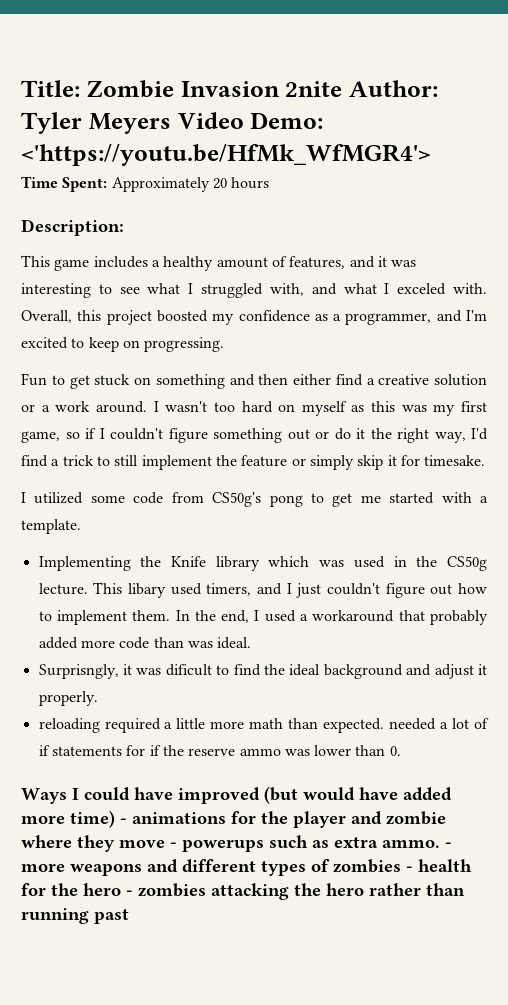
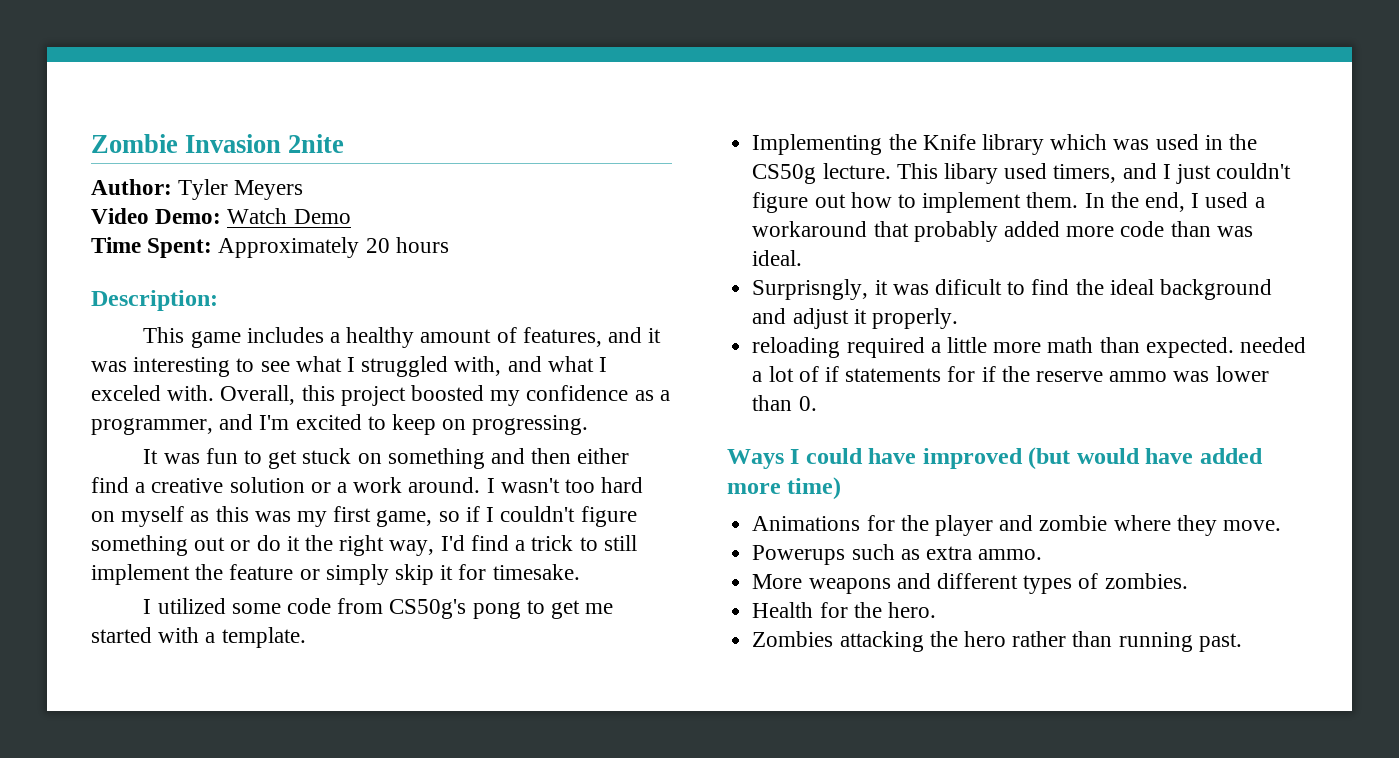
[21,80,80,97] Title: -> (91, 143) none
(343, 89) none -> (345, 143) //
(171, 123) none -> (304, 190) //
[21,143,431,166] <'https://youtu.be/HfMk_WfMGR4'> -> [227,208,351,224] Watch Demo
[21,373,47,386] Fun -> [143,448,238,464] It was fun
[120,812,226,824] - animations -> [752,516,861,531] // Animations
[119,839,264,852] move - powerups -> [1222,520,1281,531] [752,545,846,565] move. // Powerups
[445,842,452,848] [21,863,65,872] - more -> [752,574,803,589] // More
[333,859,472,873] [21,883,206,897] zombies - health for the hero - zombies -> [1104,573,1188,589] [752,602,936,618] [752,631,834,647] zombies. // Health for the hero. // Zombies
[94,909,129,924] past -> [1198,633,1242,652] past.

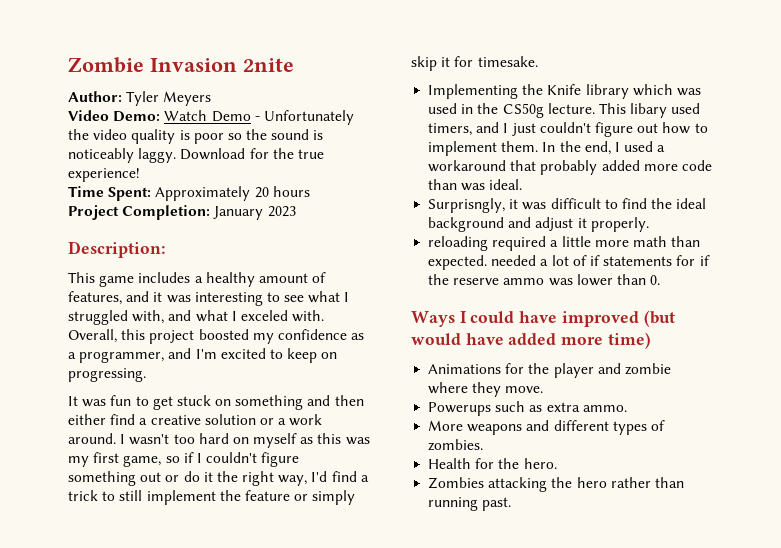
(351, 216) none -> [254,110,354,125] [68,129,324,144] [68,148,324,163] [68,168,140,182] - Unfortunately the video quality is poor so the sound is noticeably laggy. Download for the true experience!
(449, 245) none -> [68,205,296,220] // Project Completion: January 2023
[143,598,614,619] [91,627,306,648] // I utilized some code from CS50g's pong to get me started with a template. -> (538, 61) none
[934,279,1002,295] dificult -> [550,198,601,209] difficult

